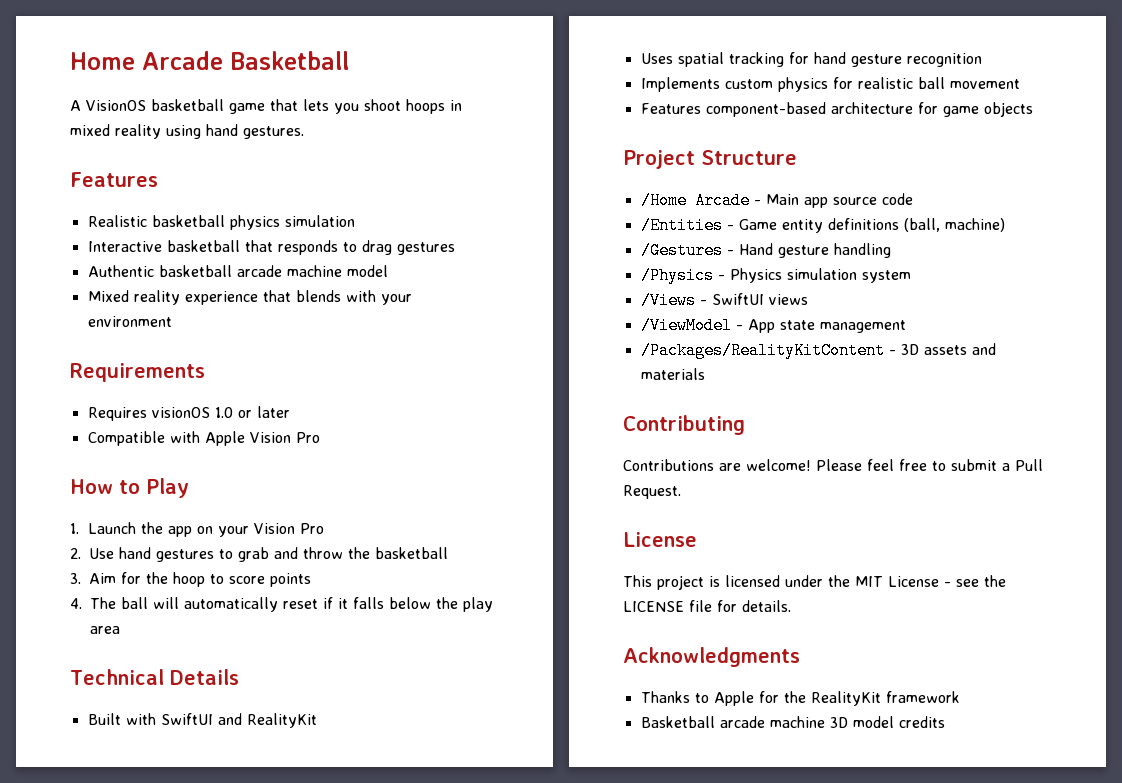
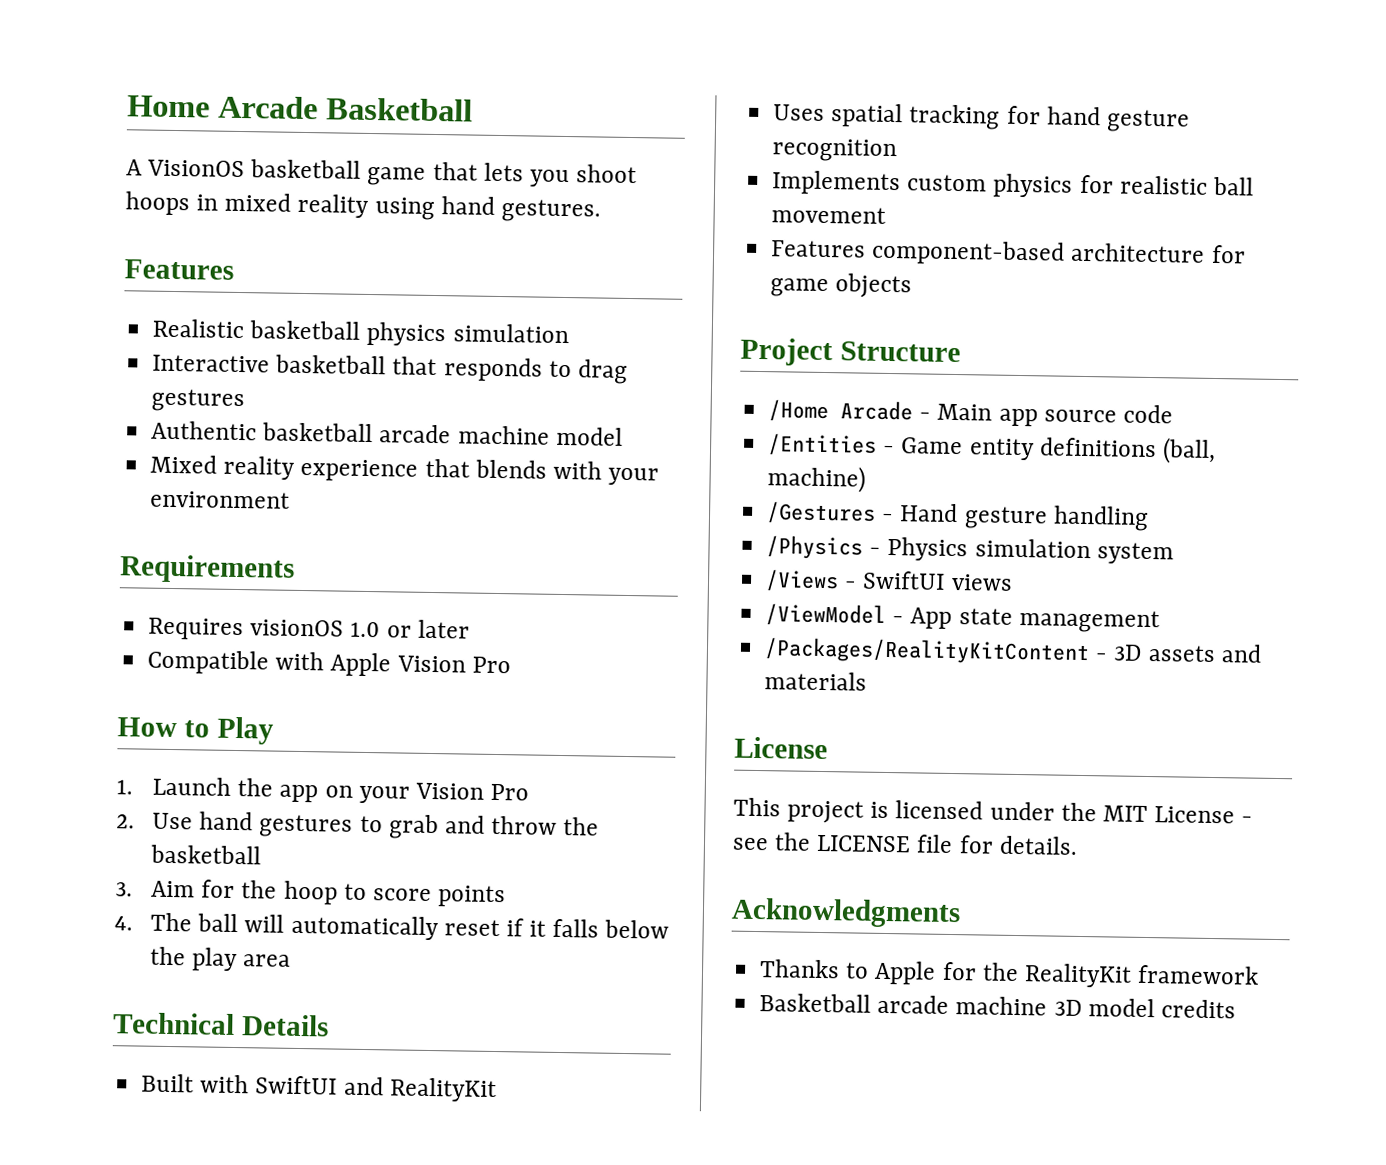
[623,415,745,435] [623,459,1043,471] [623,485,681,499] // Contributing // Contributions are welcome! Please feel free to submit a Pull Request. -> (868, 681) none

